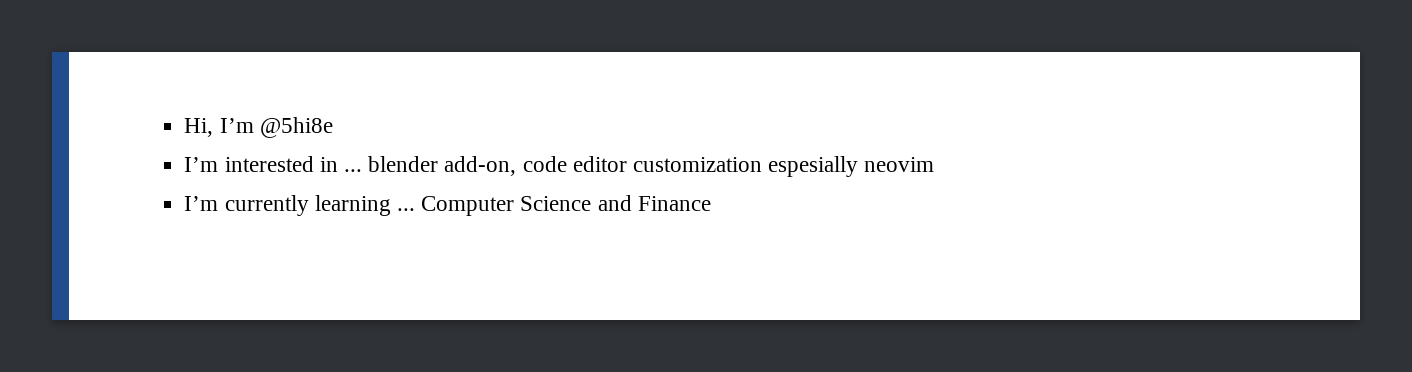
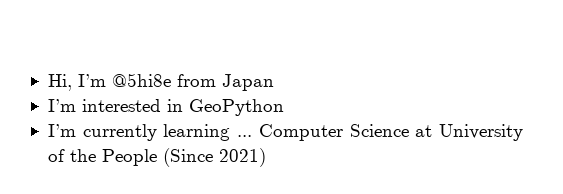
(333, 127) none -> [176,74,274,91] from Japan
[343,156,935,177] ... blender add-on, code editor customization espesially neovim -> [188,99,284,116] GeoPython
[597,195,711,211] and Finance -> [415,124,523,141] [47,148,266,167] at University of the People (Since 2021)

